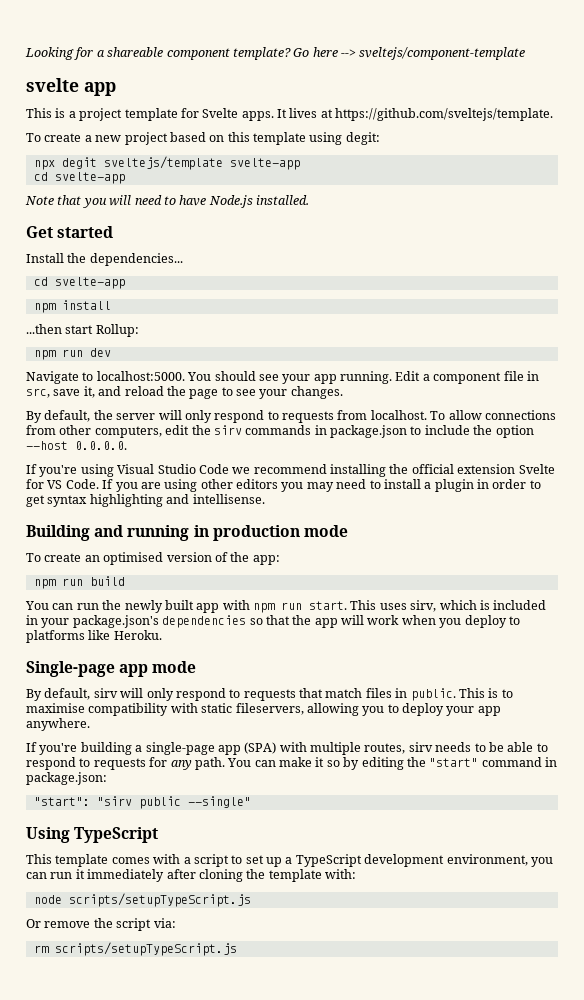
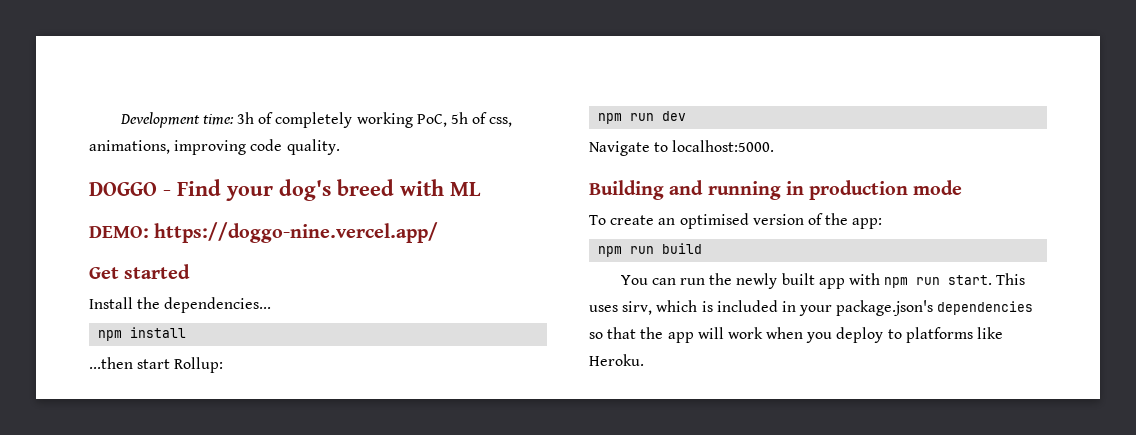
[25,47,526,60] [26,78,116,96] [26,108,554,121] [26,132,380,145] [33,156,300,170] [33,172,125,184] [25,195,309,208] Looking for a shareable component template? Go here --> sveltejs/component-template // svelte app // This is a project template for Svelte apps. It lives at https://github.com/sveltejs/template. // To create a new project based on this template using degit: // npx degit sveltejs/template svelte-app // cd svelte-app // Note that you will need to have Node.js installed. -> [119,112,513,128] [89,139,340,155] [89,179,481,201] [89,222,439,243] Development time: 3h of completely working PoC, 5h of css, animations, improving code quality. // DOGGO - Find your dog's breed with ML // DEMO: https://doggo-nine.vercel.app/
[33,277,125,289] // cd svelte-app -> (272, 305) none
[187,371,539,384] [26,386,343,399] [26,410,556,423] [26,425,534,438] [26,441,127,450] [26,464,555,477] [26,479,541,492] [26,494,265,507] You should see your app running. Edit a component file in src, save it, and reload the page to see your changes. // By default, the server will only respond to requests from localhost. To allow connections from other computers, edit the sirv commands in package.json to include the option --host 0.0.0.0. // If you're using Visual Studio Code we recommend installing the official extension Svelte for VS Code. If you are using other editors you may need to install a plugin in order to get syntax highlighting and intellisense. -> (775, 146) none
[26,661,197,677] [26,688,513,701] [26,703,501,716] [26,718,90,731] [26,742,548,755] [26,757,557,770] [26,772,107,785] [33,796,251,809] [26,827,159,843] [26,854,553,867] [26,869,356,882] [33,893,251,907] [26,918,176,931] [33,942,237,956] // Single-page app mode // By default, sirv will only respond to requests that match files in public. This is to maximise compatibility with static fileservers, allowing you to deploy your app anywhere. // If you're building a single-page app (SPA) with multiple routes, sirv needs to be able to respond to requests for any path. You can make it so by editing the "start" command in package.json: // "start": "sirv public --single" // Using TypeScript // This template comes with a script to set up a TypeScript development environment, you can run it immediately after cloning the template with: // node scripts/setupTypeScript.js // Or remove the script via: // rm scripts/setupTypeScript.js -> (644, 360) none

